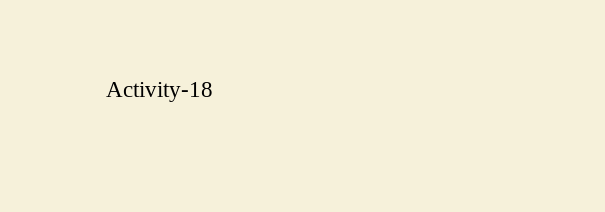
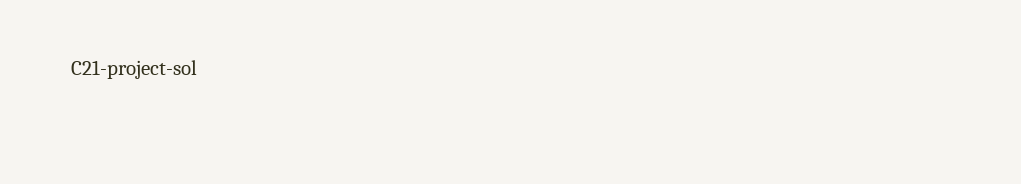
[106,82,213,102] Activity-18 -> [71,60,197,79] C21-project-sol

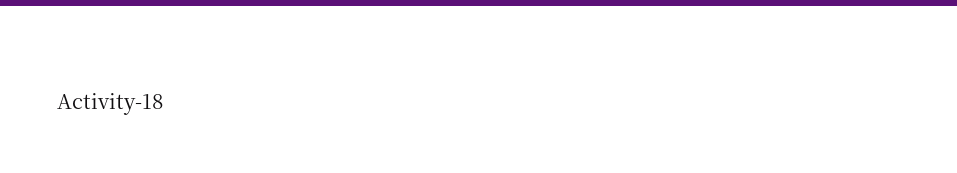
[71,60,197,79] C21-project-sol -> [57,93,163,115] Activity-18

